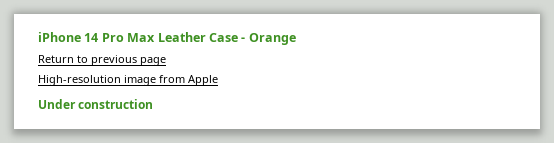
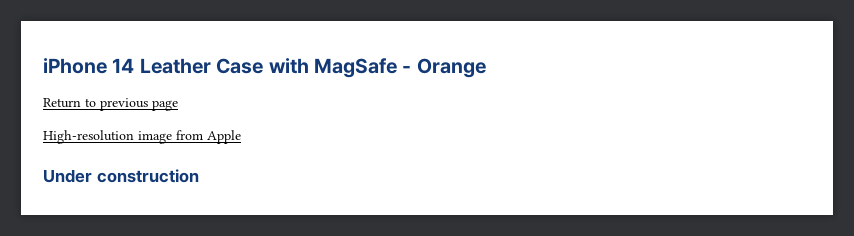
[101,32,238,42] Pro Max Leather Case -> [139,58,397,78] Leather Case with MagSafe

